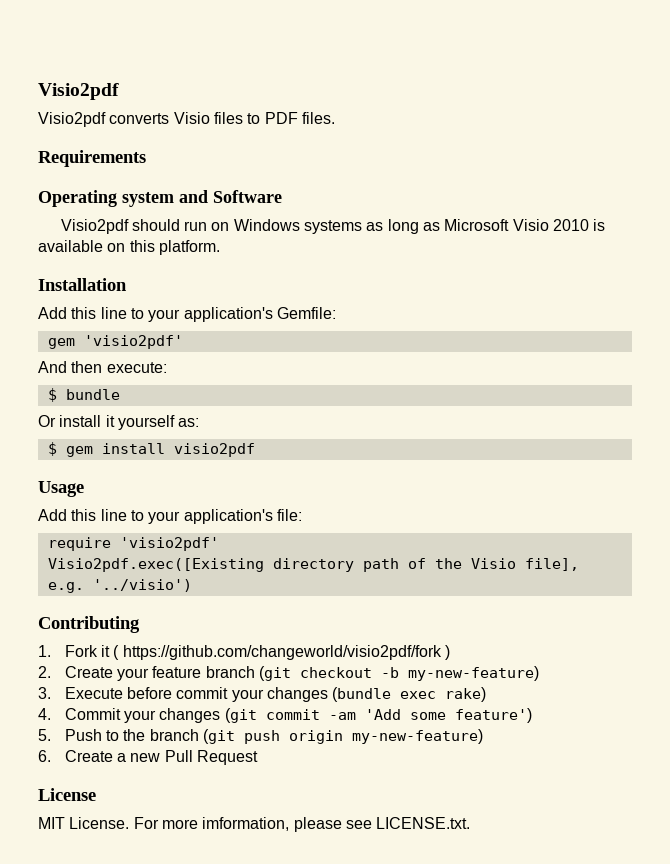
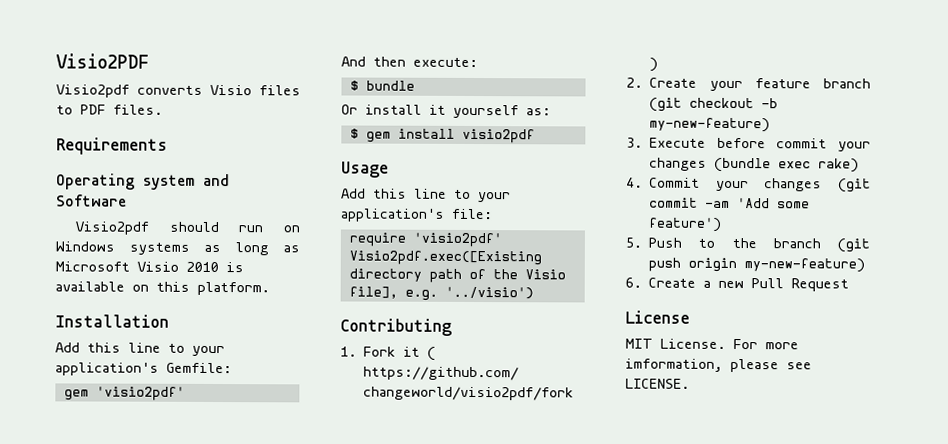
[38,83,119,100] Visio2pdf -> [56,53,149,69] Visio2PDF
[376,817,471,829] LICENSE.txt. -> [625,378,690,389] LICENSE.

